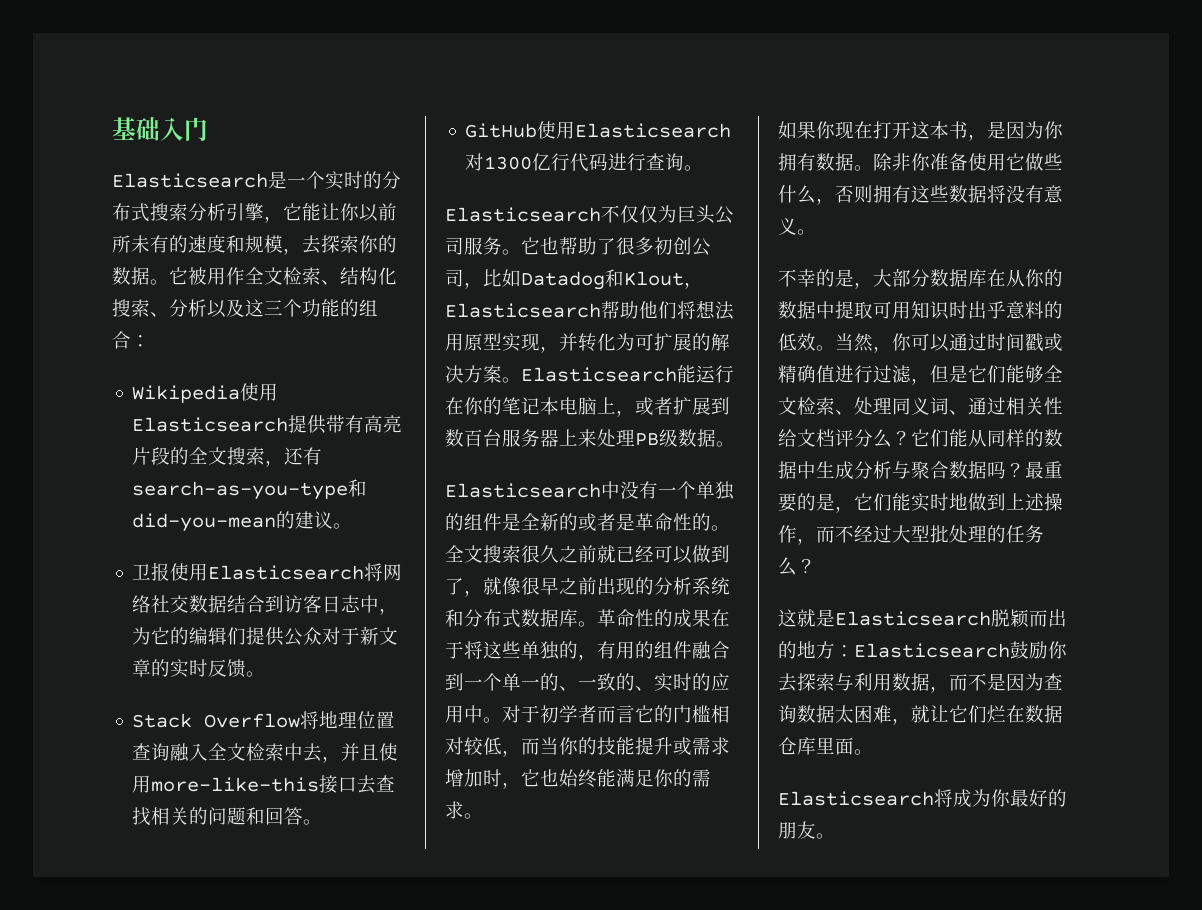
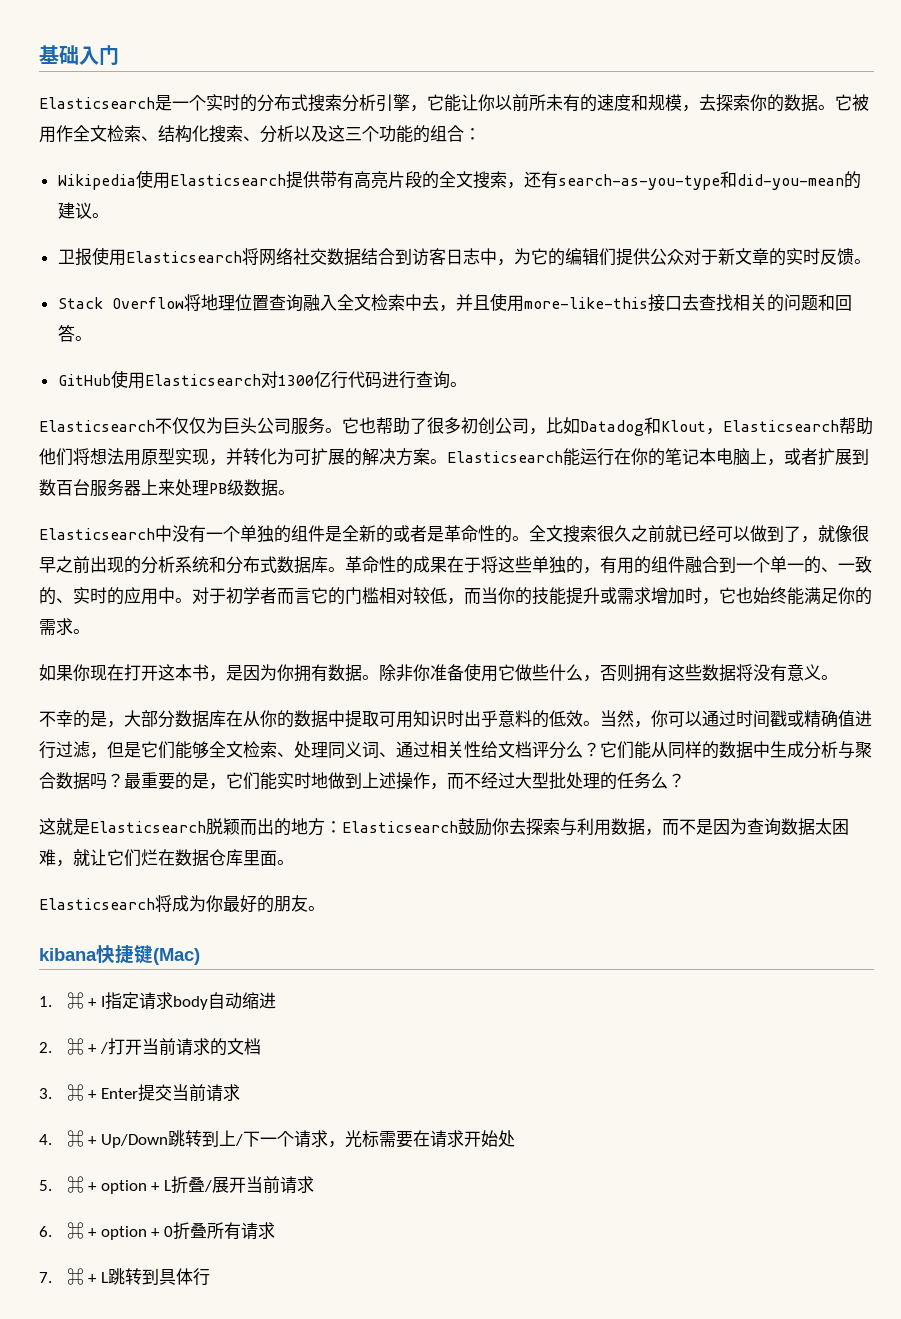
(835, 836) none -> [39,945,200,965] [39,992,276,1010] [39,1038,261,1056] [39,1084,240,1102] [39,1130,515,1148] [39,1176,315,1194] [39,1222,276,1240] [39,1268,210,1286] // kibana快捷键(Mac) // 1. ⌘ + I指定请求body自动缩进 // 2. ⌘ + /打开当前请求的文档 // 3. ⌘ + Enter提交当前请求 // 4. ⌘ + Up/Down跳转到上/下一个请求，光标需要在请求开始处 // 5. ⌘ + option + L折叠/展开当前请求 // 6. ⌘ + option + 0折叠所有请求 // 7. ⌘ + L跳转到具体行

